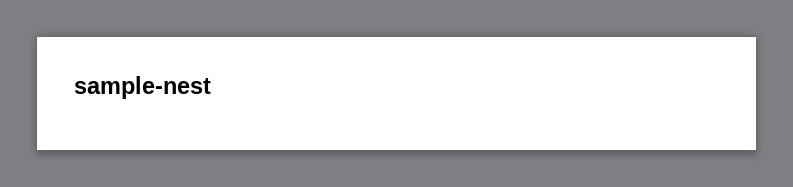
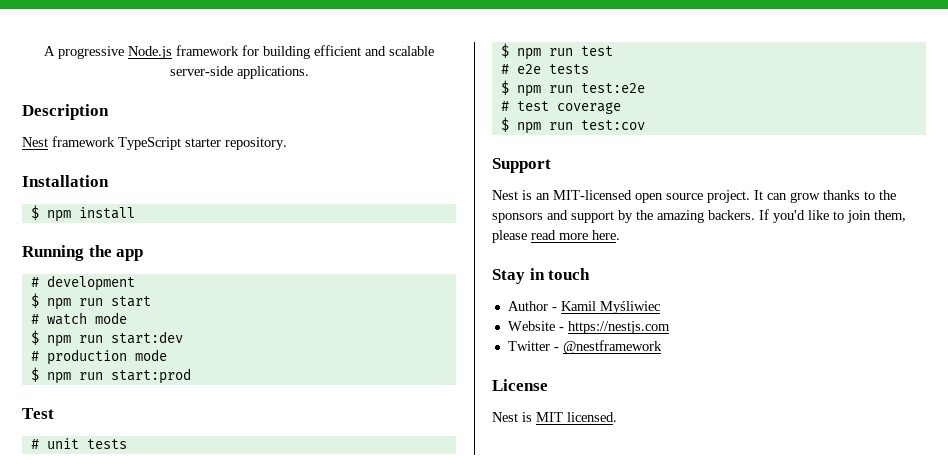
[74,76,211,99] sample-nest -> [44,45,434,59] [169,66,309,79] [22,104,109,120] [22,136,287,150] [22,175,109,187] [30,205,135,222] [22,245,144,261] [30,275,135,291] [30,293,151,310] [30,312,127,325] [30,330,183,347] [30,349,167,365] [30,367,191,384] [22,408,54,419] [30,438,127,449] [500,43,613,60] [500,64,589,74] [500,80,645,97] [500,101,621,114] [500,117,645,134] [492,158,551,173] [492,190,896,203] [492,209,906,223] [492,230,620,243] [492,268,591,284] [507,301,660,314] [507,321,670,334] [507,340,662,354] [492,379,548,391] [492,412,617,422] A progressive Node.js framework for building efficient and scalable server-side applications. // Description // Nest framework TypeScript starter repository. // Installation // $ npm install // Running the app // # development // $ npm run start // # watch mode // $ npm run start:dev // # production mode // $ npm run start:prod // Test // # unit tests // $ npm run test // # e2e tests // $ npm run test:e2e // # test coverage // $ npm run test:cov // Support // Nest is an MIT-licensed open source project. It can grow thanks to the sponsors and support by the amazing backers. If you'd like to join them, please read more here. // Stay in touch // Author - Kamil Myśliwiec // Website - https://nestjs.com // Twitter - @nestframework // License // Nest is MIT licensed.

